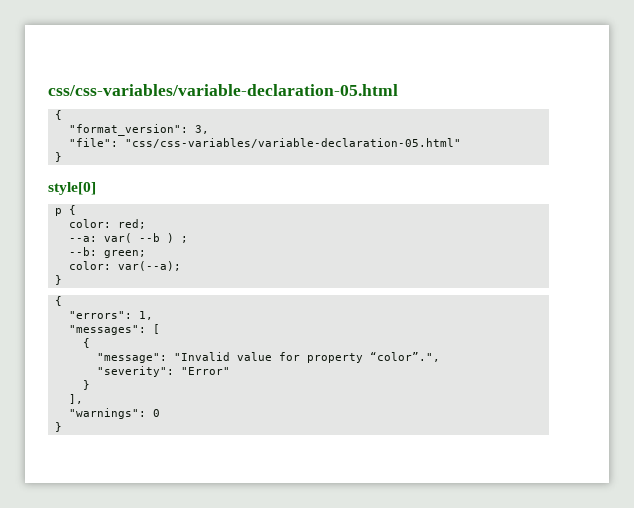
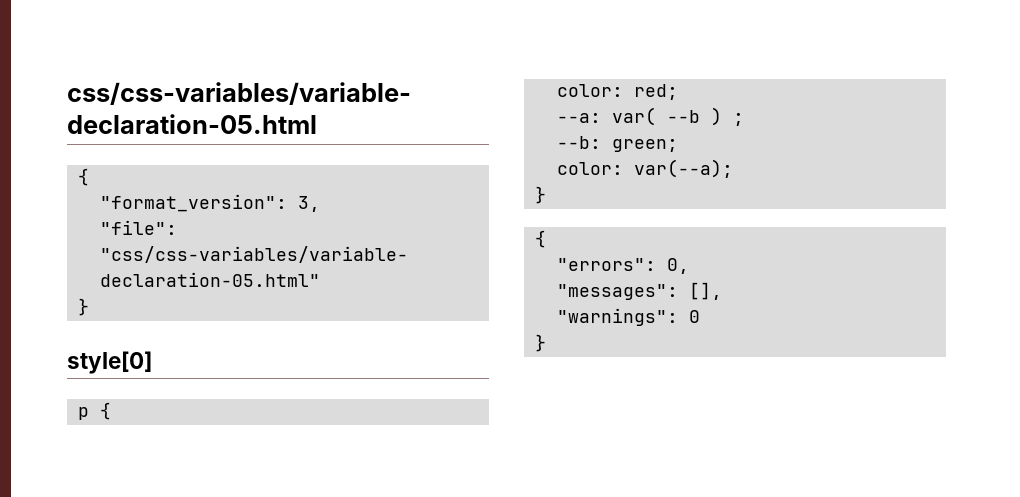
[138,311,153,320] 1, -> [666,258,689,274] 0,
[152,324,160,334] [82,338,90,348] [96,352,440,363] [96,366,230,377] [82,380,90,390] [68,394,83,404] [ // { // "message": "Invalid value for property “color”.", // "severity": "Error" // } // ], -> [688,282,722,300] [],

